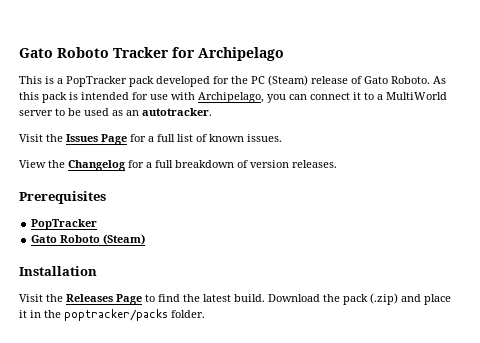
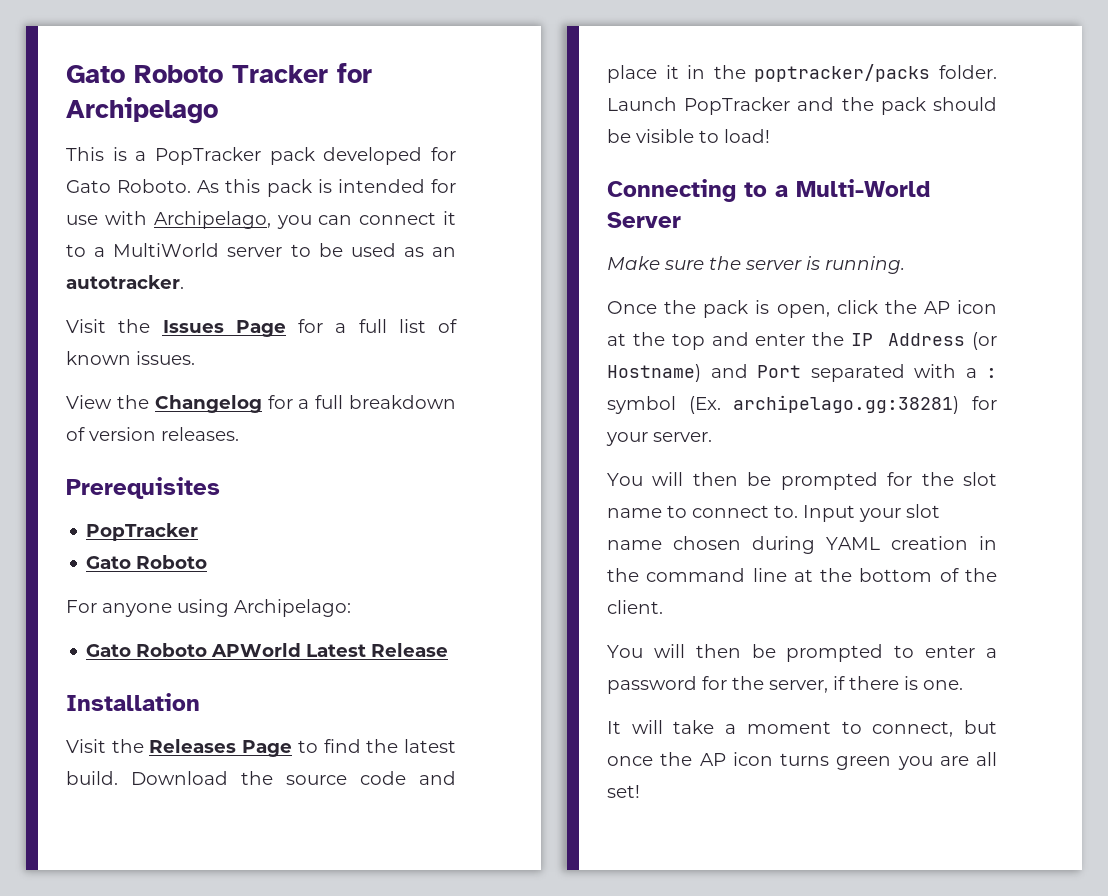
[231,75,362,86] the PC (Steam) release of -> (456, 154) none
[103,234,146,245] (Steam) -> [66,599,351,617] [86,643,449,657] // For anyone using Archipelago: // Gato Roboto APWorld Latest Release
[343,293,398,305] pack (.zip) -> [286,771,406,785] source code
(205, 314) none -> [607,97,997,115] [607,129,770,143] [607,179,930,202] [607,212,681,228] [607,256,905,274] [607,300,997,318] [607,332,997,350] [607,364,997,382] [607,395,997,414] [606,432,712,446] [607,472,997,490] [607,504,940,522] [607,536,997,554] [607,568,997,582] [607,600,663,614] [607,644,997,662] [607,676,963,694] [607,720,997,737] [607,752,997,770] [607,785,640,798] Launch PopTracker and the pack should be visible to load! // Connecting to a Multi-World Server // Make sure the server is running. // Once the pack is open, click the AP icon at the top and enter the IP Address (or Hostname) and Port separated with a : symbol (Ex. archipelago.gg:38281) for your server. // You will then be prompted for the slot name to connect to. Input your slot name chosen during YAML creation in the command line at the bottom of the client. // You will then be prompted to enter a password for the server, if there is one. // It will take a moment to connect, but once the AP icon turns green you are all set!

